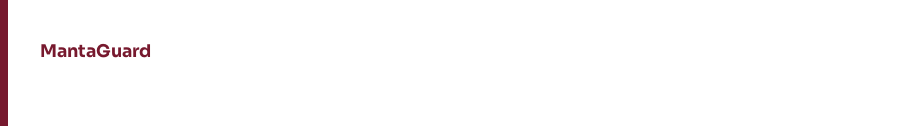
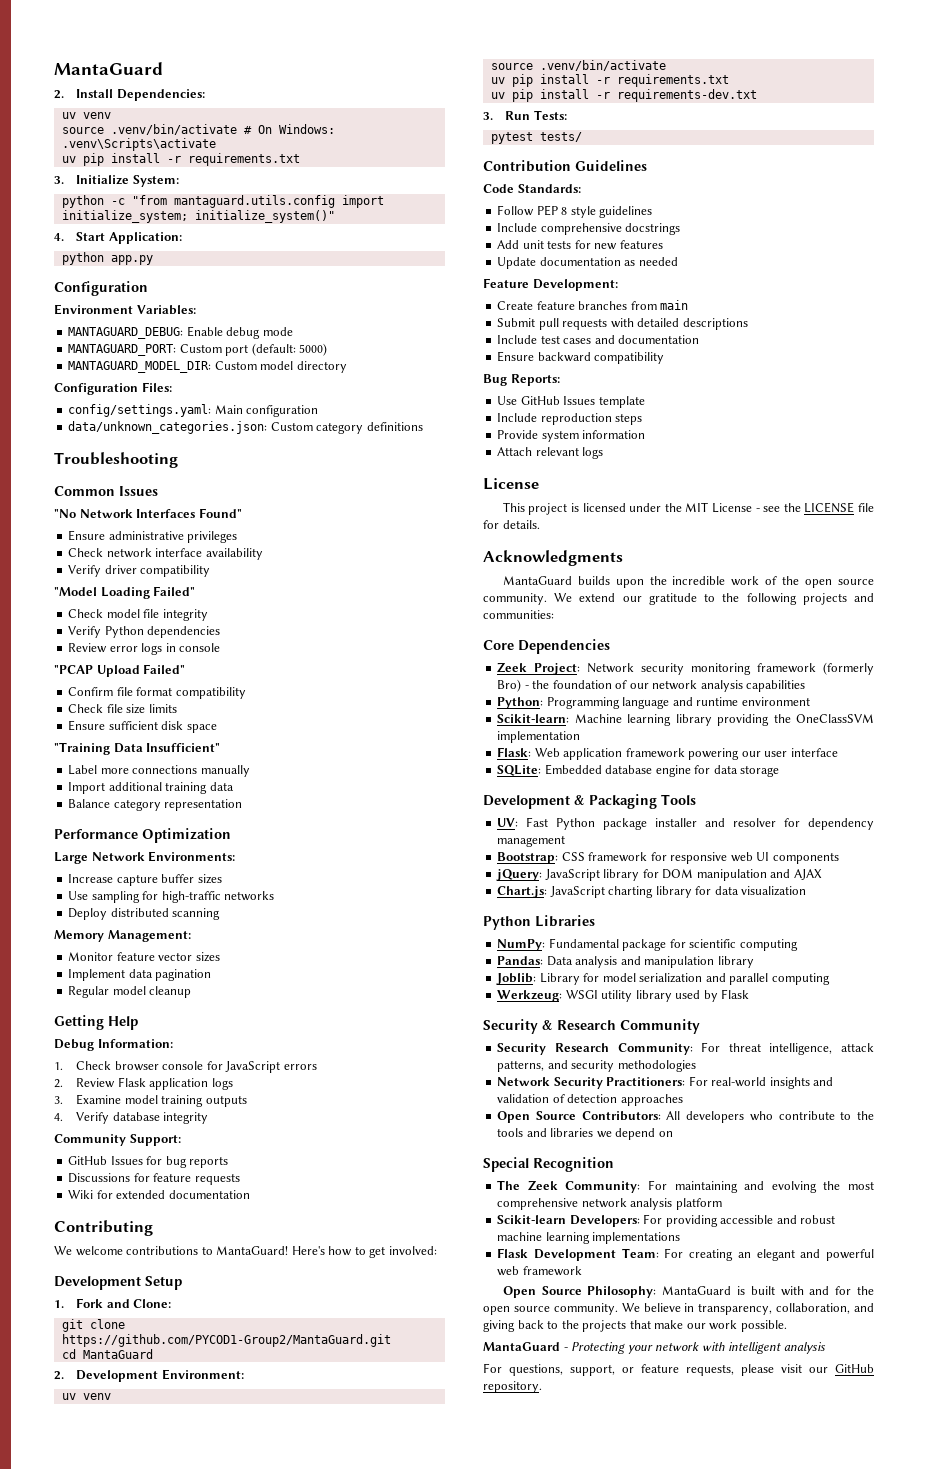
[40,43,151,58] MantaGuard -> [54,62,163,75] [54,89,205,101] [61,112,111,119] [61,124,335,135] [61,138,216,151] [61,153,300,166] [54,175,179,187] [61,195,384,208] [61,210,335,223] [54,232,182,244] [61,252,153,265] [54,281,148,296] [54,304,196,315] [68,326,293,339] [68,343,328,356] [68,361,347,373] [54,382,172,395] [68,404,319,417] [68,421,423,434] [54,452,178,468] [54,486,158,496] [54,508,242,518] [68,530,238,543] [68,548,263,560] [68,565,211,577] [54,586,196,599] [68,609,208,621] [68,626,221,638] [68,643,221,655] [54,664,186,677] [68,687,246,699] [68,704,177,714] [68,720,217,733] [54,742,221,755] [68,765,250,777] [68,782,234,794] [68,799,243,811] [54,828,231,843] [54,851,236,864] [68,874,222,886] [68,891,275,903] [68,908,221,920] [54,930,191,942] [68,952,220,962] [68,969,212,981] [68,986,192,998] [54,1015,138,1030] [54,1039,173,1051] [54,1061,317,1073] [54,1077,233,1090] [54,1094,247,1107] [54,1112,209,1124] [54,1134,181,1146] [68,1156,229,1168] [68,1173,240,1185] [68,1190,250,1199] [54,1220,153,1236] [54,1246,437,1258] [54,1276,182,1290] [54,1298,172,1308] [61,1319,125,1332] [61,1334,391,1347] [61,1349,153,1359] [54,1369,244,1382] [61,1393,111,1400] [490,60,666,71] [490,74,729,87] [490,89,757,102] [483,110,567,120] [490,132,582,144] [483,160,647,172] [483,184,581,193] [497,205,653,218] [497,223,681,235] [497,240,663,250] [497,257,678,269] [483,278,618,291] [497,300,689,310] [497,318,748,330] [497,335,700,344] [497,351,665,364] [483,374,560,386] [497,396,645,408] [497,413,643,425] [497,430,646,442] [497,447,604,459] [483,478,539,490] [502,502,874,515] [483,520,540,529] [483,550,623,566] [502,576,874,588] [483,593,874,605] [483,610,554,619] [483,639,610,654] [497,662,874,675] [497,679,806,692] [497,697,810,709] [497,714,874,726] [497,731,581,743] [497,747,838,760] [497,764,780,777] [483,794,696,809] [497,817,874,830] [497,835,566,847] [497,852,839,864] [496,869,822,881] [497,886,807,898] [483,915,595,930] [497,938,798,951] [497,956,754,968] [496,973,830,985] [497,989,750,1002] [483,1019,700,1034] [497,1042,874,1055] [497,1060,696,1072] [497,1076,834,1089] [497,1094,683,1106] [497,1111,874,1123] [497,1128,673,1140] [483,1157,614,1172] [497,1180,874,1193] [497,1198,722,1210] [497,1214,836,1227] [497,1232,681,1244] [497,1248,874,1261] [497,1266,582,1276] [502,1286,874,1298] [483,1303,874,1315] [483,1320,787,1332] [483,1342,826,1354] [483,1363,874,1376] [483,1381,542,1393] MantaGuard // 2. Install Dependencies: // uv venv // source .venv/bin/activate # On Windows: .venv\Scripts\activate // uv pip install -r requirements.txt // 3. Initialize System: // python -c "from mantaguard.utils.config import initialize_system; initialize_system()" // 4. Start Application: // python app.py // Configuration // Environment Variables: // MANTAGUARD_DEBUG: Enable debug mode // MANTAGUARD_PORT: Custom port (default: 5000) // MANTAGUARD_MODEL_DIR: Custom model directory // Configuration Files: // config/settings.yaml: Main configuration // data/unknown_categories.json: Custom category definitions // Troubleshooting // Common Issues // "No Network Interfaces Found" // Ensure administrative privileges // Check network interface availability // Verify driver compatibility // "Model Loading Failed" // Check model file integrity // Verify Python dependencies // Review error logs in console // "PCAP Upload Failed" // Confirm file format compatibility // Check file size limits // Ensure sufficient disk space // "Training Data Insufficient" // Label more connections manually // Import additional training data // Balance category representation // Performance Optimization // Large Network Environments: // Increase capture buffer sizes // Use sampling for high-traffic networks // Deploy distributed scanning // Memory Management: // Monitor feature vector sizes // Implement data pagination // Regular model cleanup // Getting Help // Debug Information: // 1. Check browser console for JavaScript errors // 2. Review Flask application logs // 3. Examine model training outputs // 4. Verify database integrity // Community Support: // GitHub Issues for bug reports // Discussions for feature requests // Wiki for extended documentation // Contributing // We welcome contributions to MantaGuard! Here's how to get involved: // Development Setup // 1. Fork and Clone: // git clone https://github.com/PYCOD1-Group2/MantaGuard.git // cd MantaGuard // 2. Development Environment: // uv venv // source .venv/bin/activate // uv pip install -r requirements.txt // uv pip install -r requirements-dev.txt // 3. Run Tests: // pytest tests/ // Contribution Guidelines // Code Standards: // Follow PEP 8 style guidelines // Include comprehensive docstrings // Add unit tests for new features // Update documentation as needed // Feature Development: // Create feature branches from main // Submit pull requests with detailed descriptions // Include test cases and documentation // Ensure backward compatibility // Bug Reports: // Use GitHub Issues template // Include reproduction steps // Provide system information // Attach relevant logs // License // This project is licensed under the MIT License - see the LICENSE file for details. // Acknowledgments // MantaGuard builds upon the incredible work of the open source community. We extend our gratitude to the following projects and communities: // Core Dependencies // Zeek Project: Network security monitoring framework (formerly Bro) - the foundation of our network analysis capabilities // Python: Programming language and runtime environment // Scikit-learn: Machine learning library providing the OneClassSVM implementation // Flask: Web application framework powering our user interface // SQLite: Embedded database engine for data storage // Development & Packaging Tools // UV: Fast Python package installer and resolver for dependency management // Bootstrap: CSS framework for responsive web UI components // jQuery: JavaScript library for DOM manipulation and AJAX // Chart.js: JavaScript charting library for data visualization // Python Libraries // NumPy: Fundamental package for scientific computing // Pandas: Data analysis and manipulation library // Joblib: Library for model serialization and parallel computing // Werkzeug: WSGI utility library used by Flask // Security & Research Community // Security Research Community: For threat intelligence, attack patterns, and security methodologies // Network Security Practitioners: For real-world insights and validation of detection approaches // Open Source Contributors: All developers who contribute to the tools and libraries we depend on // Special Recognition // The Zeek Community: For maintaining and evolving the most comprehensive network analysis platform // Scikit-learn Developers: For providing accessible and robust machine learning implementations // Flask Development Team: For creating an elegant and powerful web framework // Open Source Philosophy: MantaGuard is built with and for the open source community. We believe in transparency, collaboration, and giving back to the projects that make our work possible. // MantaGuard - Protecting your network with intelligent analysis // For questions, support, or feature requests, please visit our GitHub repository.

